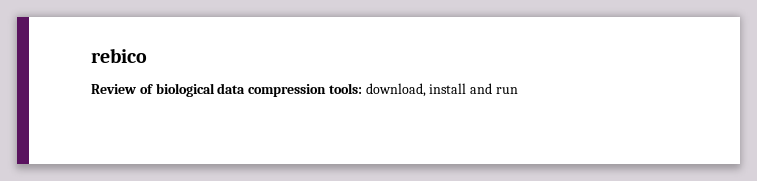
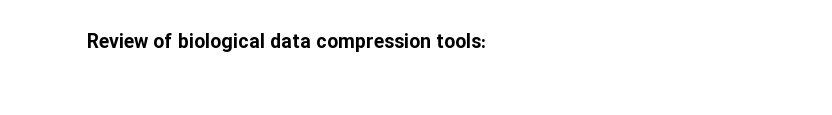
[91,48,147,63] rebico // -> (87, 40) none
[365,83,519,97] download, install and run -> (487, 40) none

